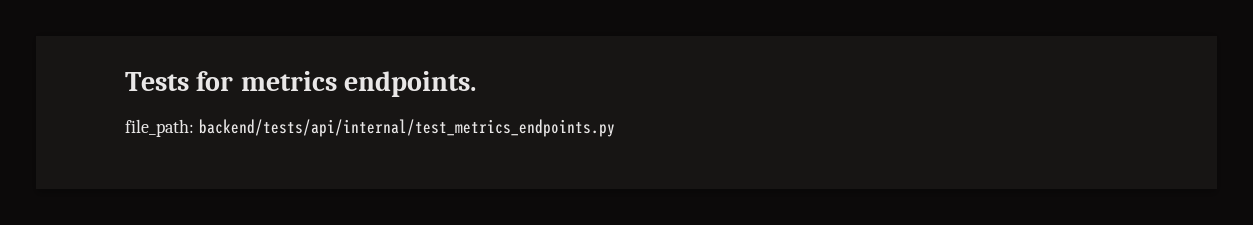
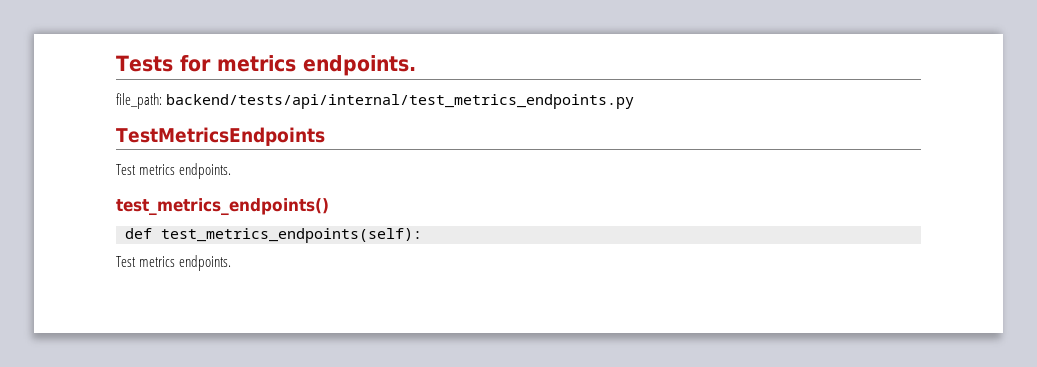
(615, 128) none -> [116,127,325,146] [116,163,232,179] [116,198,329,216] [125,228,422,243] [116,255,232,271] // TestMetricsEndpoints // Test metrics endpoints. // test_metrics_endpoints() // def test_metrics_endpoints(self): // Test metrics endpoints.

